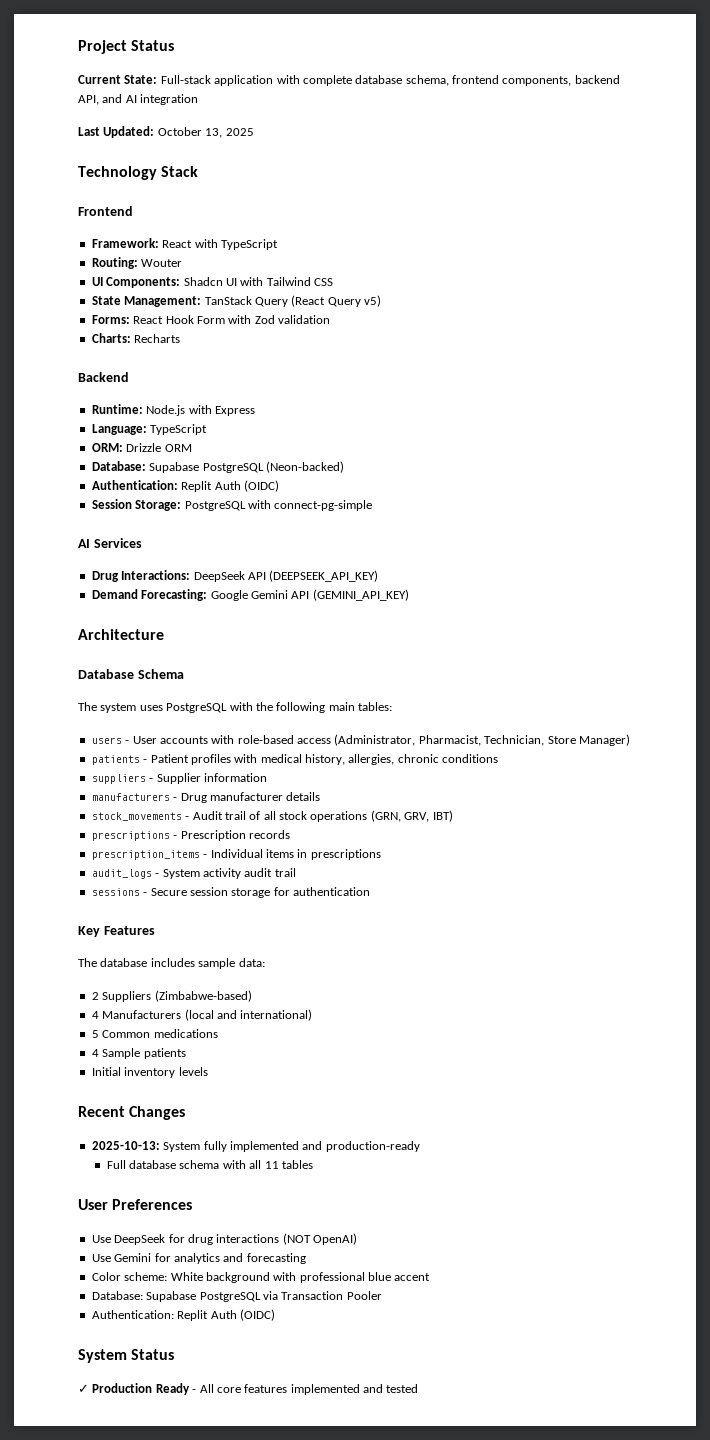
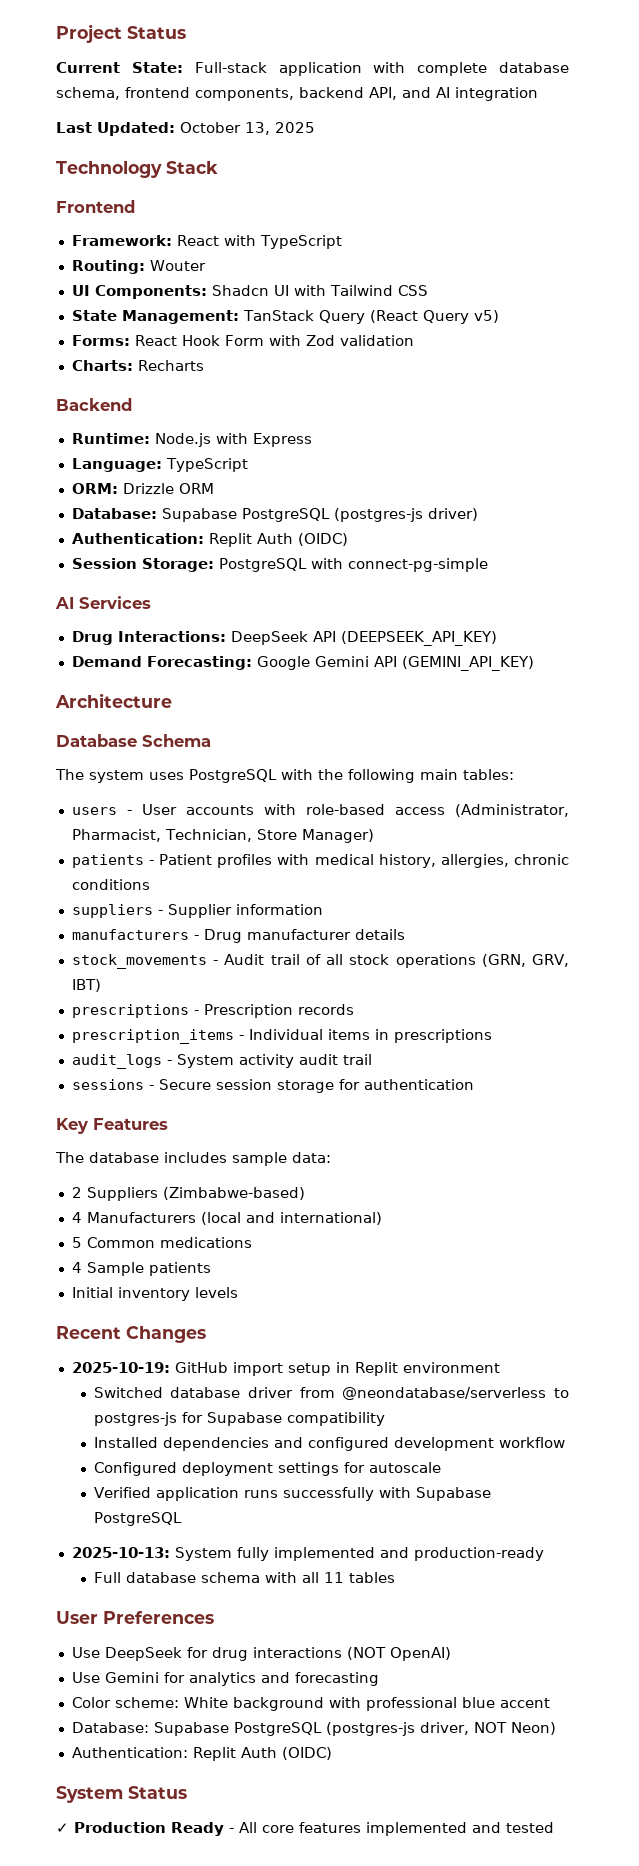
[265,461,344,473] (Neon-backed) -> [333,508,478,522] (postgres-js driver)
(186, 1113) none -> [71,1362,500,1376] [93,1387,569,1400] [93,1412,385,1426] [93,1437,565,1451] [93,1462,441,1476] [93,1487,491,1501] [93,1512,182,1526] // 2025-10-19: GitHub import setup in Replit environment // Switched database driver from @neondatabase/serverless to postgres-js for Supabase compatibility // Installed dependencies and configured development workflow // Configured deployment settings for autoscale // Verified application runs successfully with Supabase PostgreSQL
[262,1291,382,1300] via Transaction Pooler -> [325,1722,556,1736] (postgres-js driver, NOT Neon)

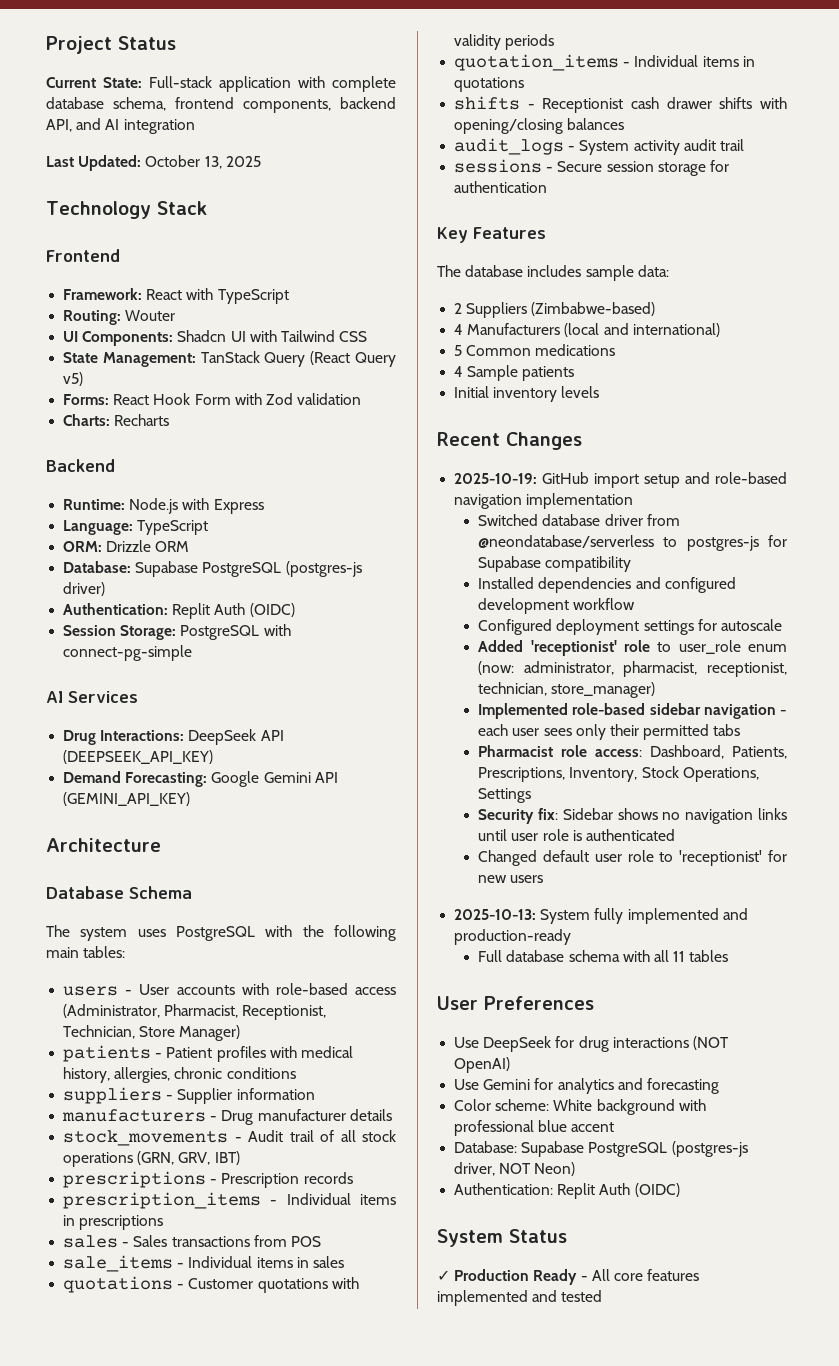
(161, 835) none -> [242,1005,327,1020] Receptionist,
(492, 1036) none -> [63,1235,321,1248] [63,1255,344,1272] [63,1276,359,1293] [454,34,555,50] [454,54,755,71] [454,77,525,92] [454,96,787,113] [454,118,625,134] // sales - Sales transactions from POS // sale_items - Individual items in sales // quotations - Customer quotations with validity periods // quotation_items - Individual items in quotations // shifts - Receptionist cash drawer shifts with opening/closing balances
[335,1362,500,1376] in Replit environment -> [685,472,787,484] [454,493,634,509] and role-based navigation implementation
[93,1487,491,1501] [93,1512,182,1526] Verified application runs successfully with Supabase PostgreSQL -> [478,640,787,656] [478,661,787,677] [478,682,656,698] [478,703,787,719] [478,724,741,740] [478,745,787,759] [478,766,759,782] [478,788,532,803] [478,808,787,824] [478,829,675,841] [478,850,787,866] [478,875,544,883] Added 'receptionist' role to user_role enum (now: administrator, pharmacist, receptionist, technician, store_manager) // Implemented role-based sidebar navigation - each user sees only their permitted tabs // Pharmacist role access: Dashboard, Patients, Prescriptions, Inventory, Stock Operations, Settings // Security fix: Sidebar shows no navigation links until user role is authenticated // Changed default user role to 'receptionist' for new users

